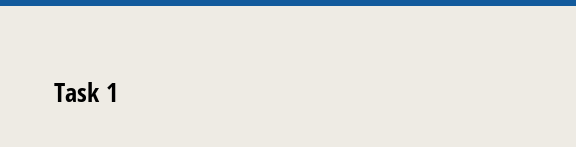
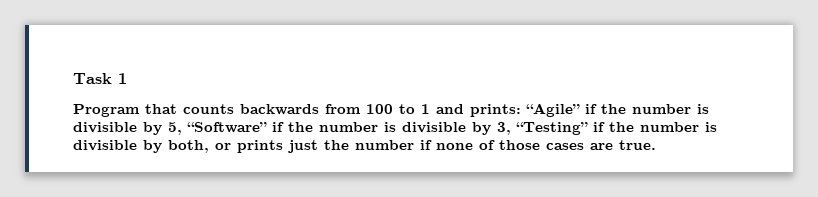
(118, 92) none -> [73,103,709,117] [73,122,717,135] [73,140,656,153] // Program that counts backwards from 100 to 1 and prints: “Agile” if the number is divisible by 5, “Software” if the number is divisible by 3, “Testing” if the number is divisible by both, or prints just the number if none of those cases are true.

